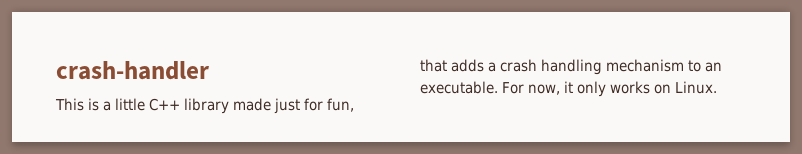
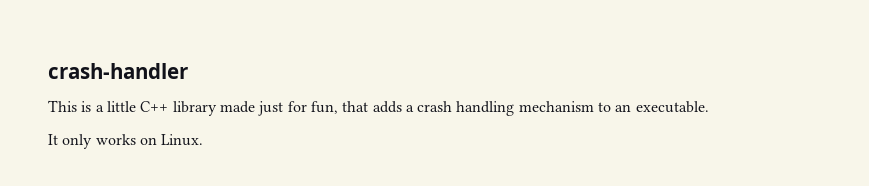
[502,81,573,95] For now, it -> [48,134,58,145] // It

